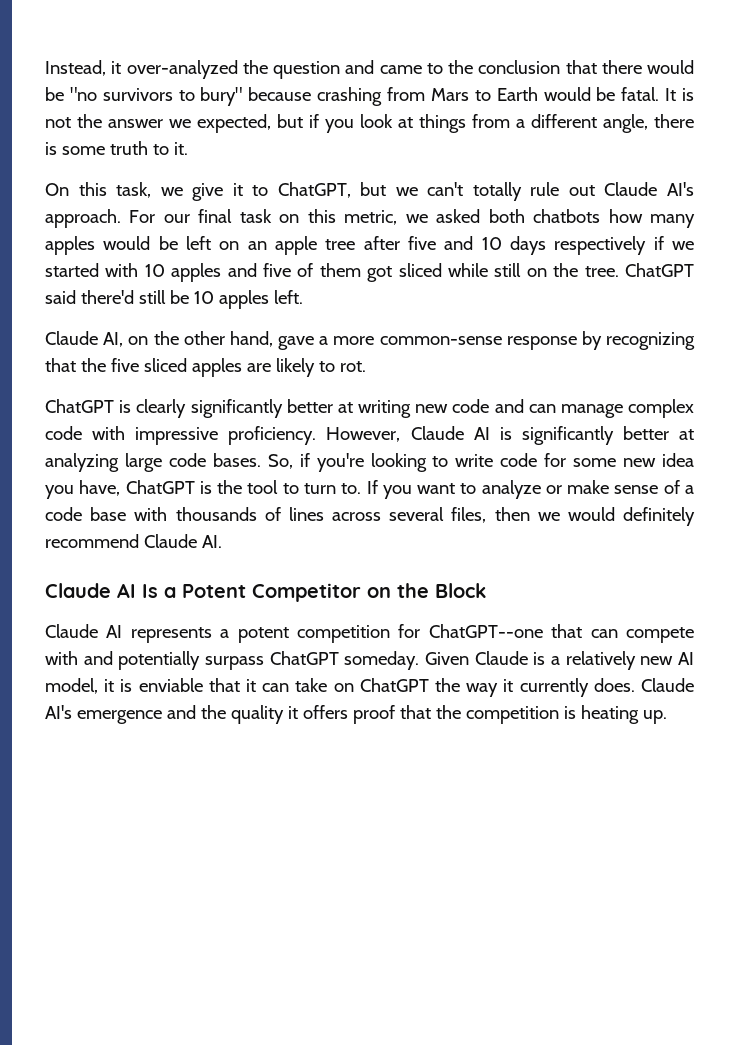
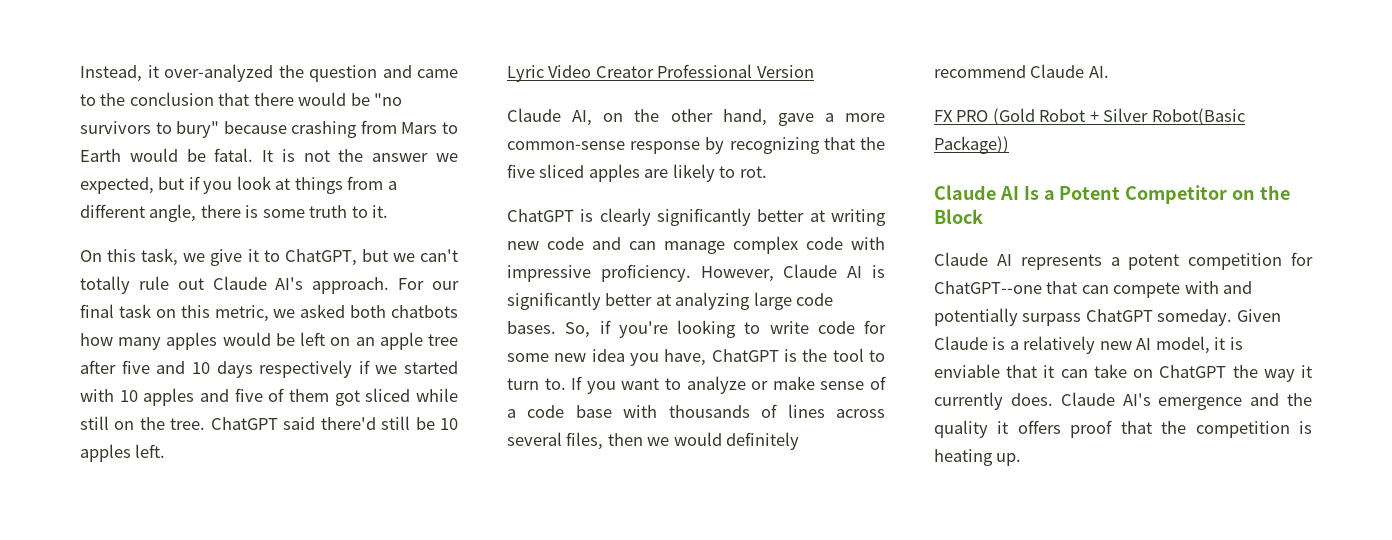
(303, 297) none -> [507,64,814,82] // Lyric Video Creator Professional Version
(222, 541) none -> [934,108,1245,125] [934,136,1009,154] // FX PRO (Gold Robot + Silver Robot(Basic Package))

